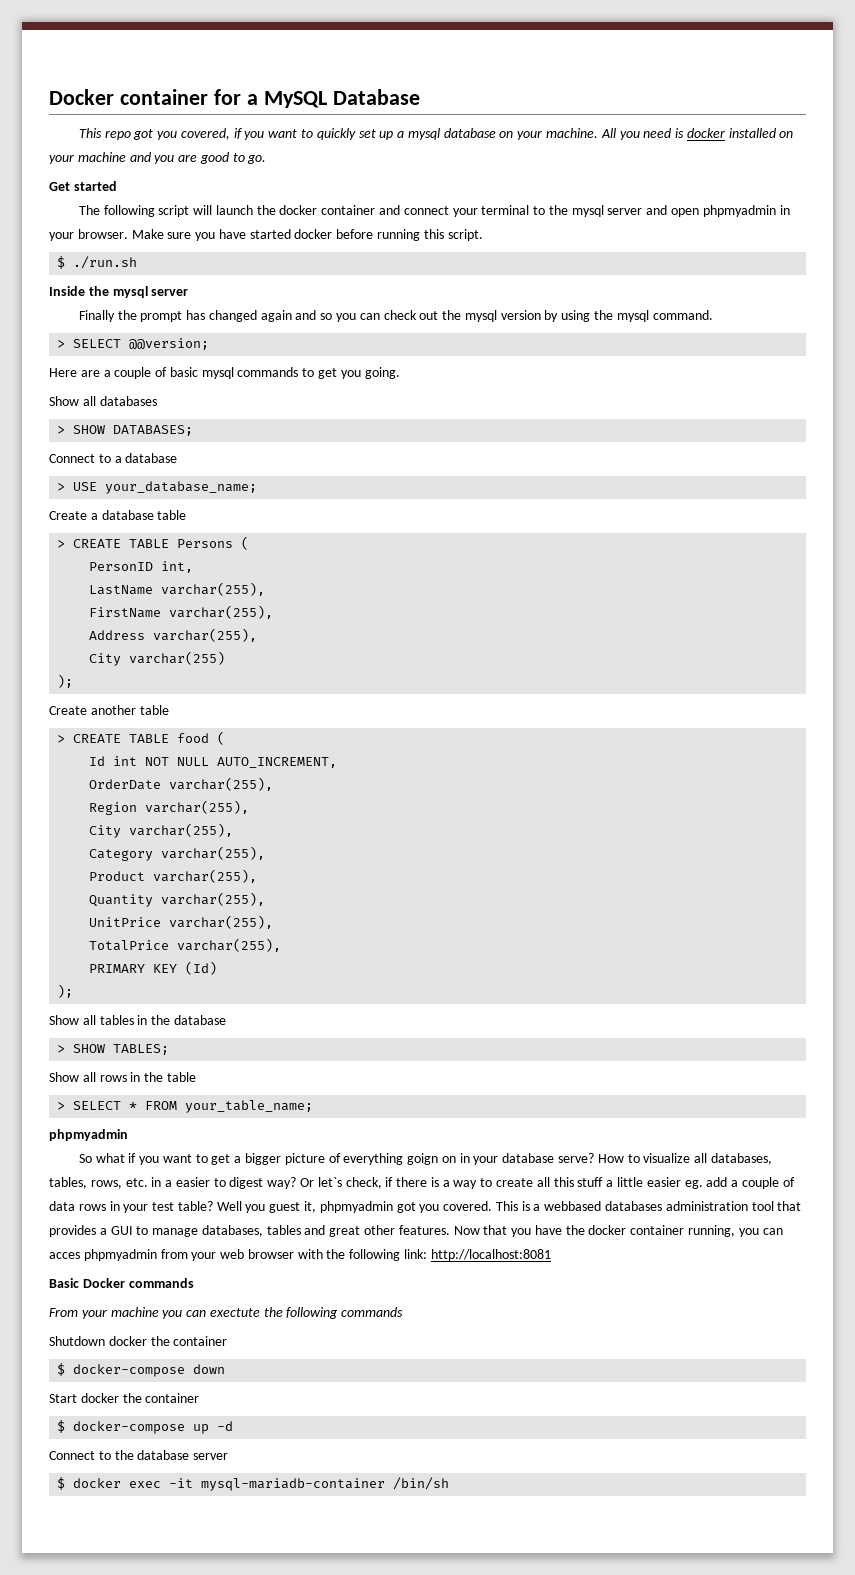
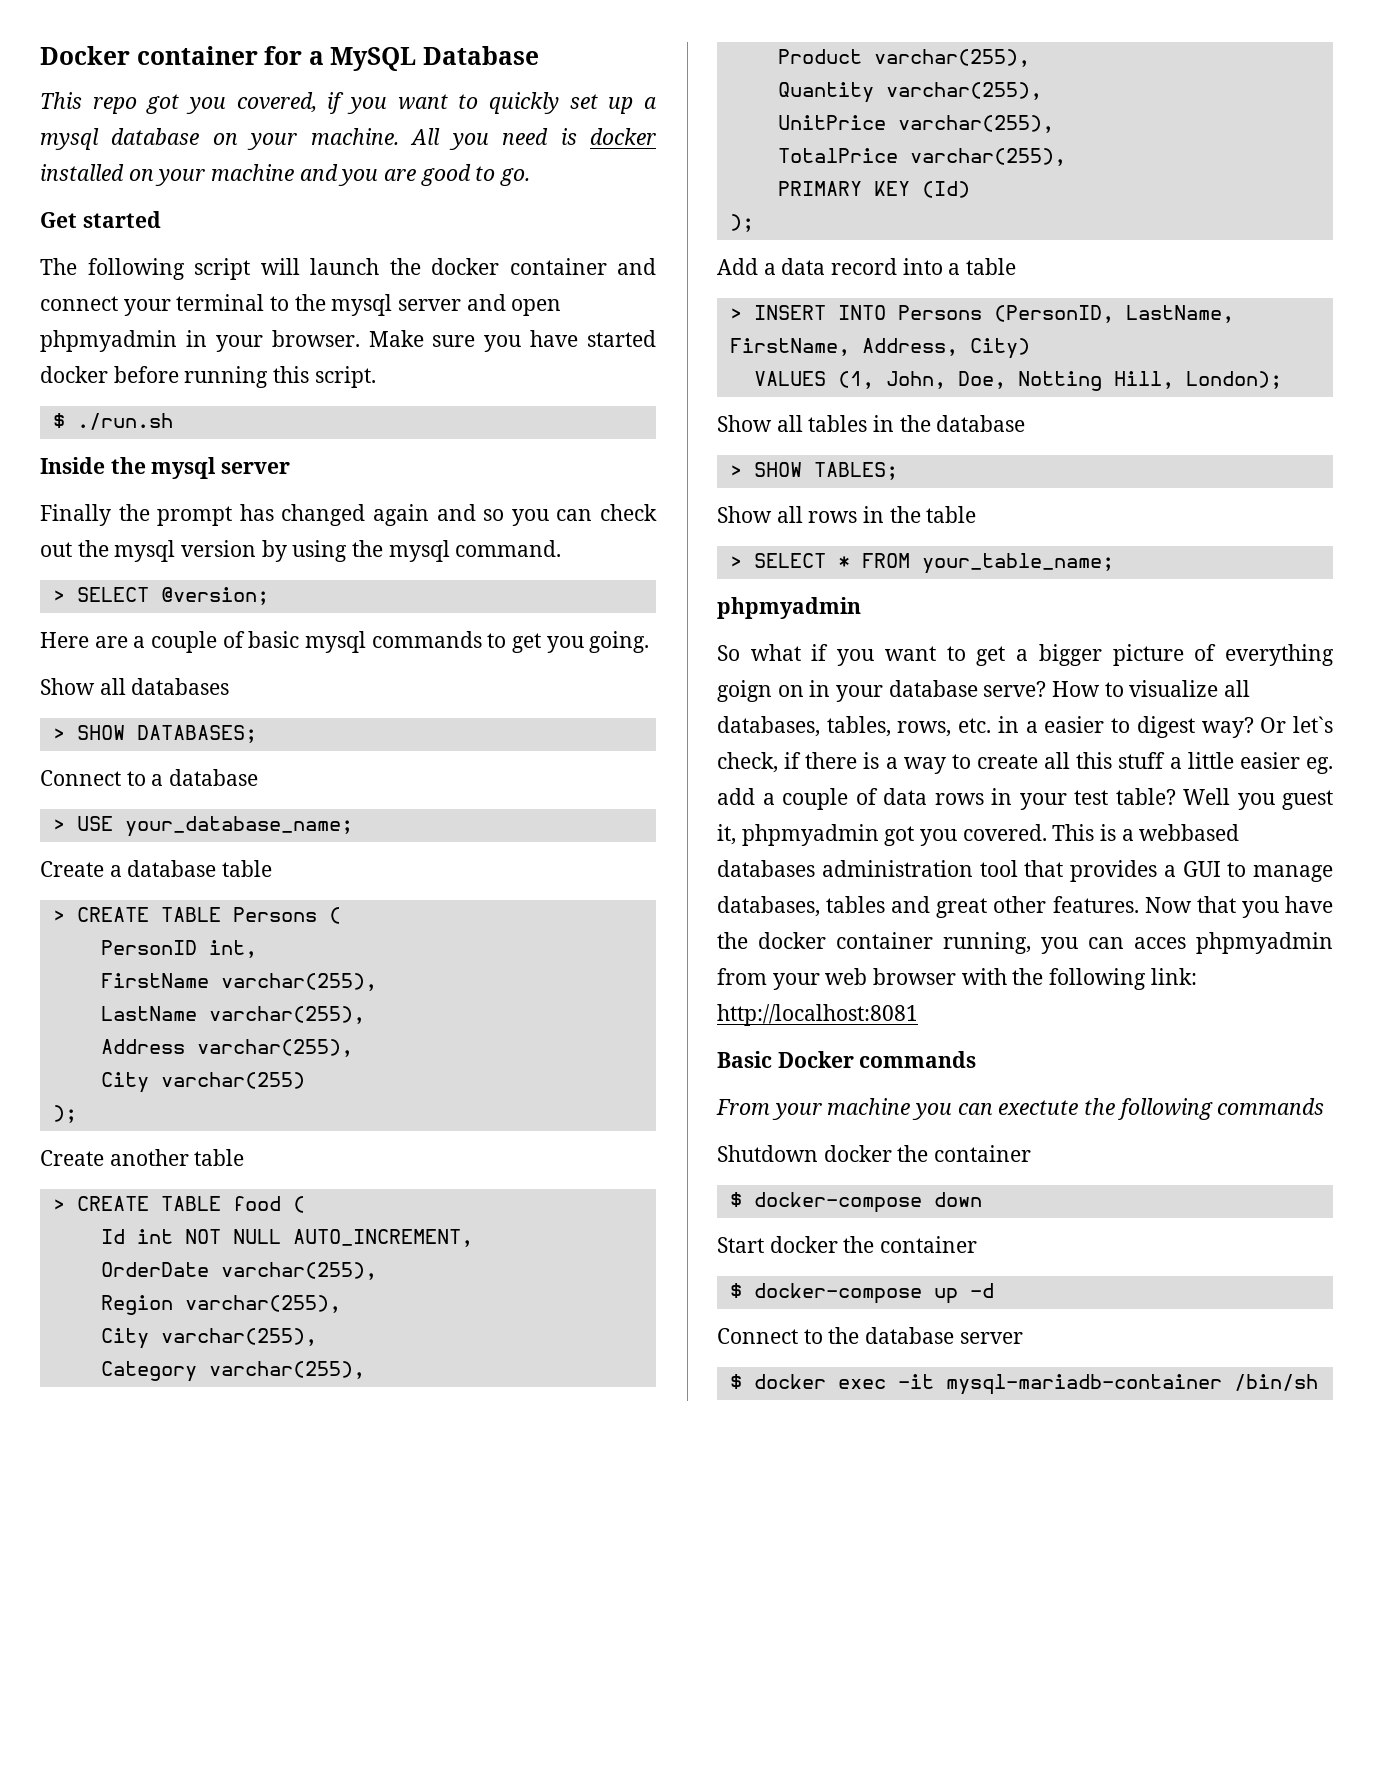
[129,338,210,350] @@version; -> [160,587,269,605] @version;
[89,582,266,596] [89,607,162,618] LastName varchar(255), // FirstName -> [100,973,377,991] [100,1006,197,1021] FirstName varchar(255), // LastName
(74, 991) none -> [717,258,1017,275] [729,305,1234,323] [729,338,1030,359] [753,371,1282,391] // Add a data record into a table // > INSERT INTO Persons (PersonID, LastName, FirstName, Address, City) // VALUES (1, John, Doe, Notting Hill, London);

